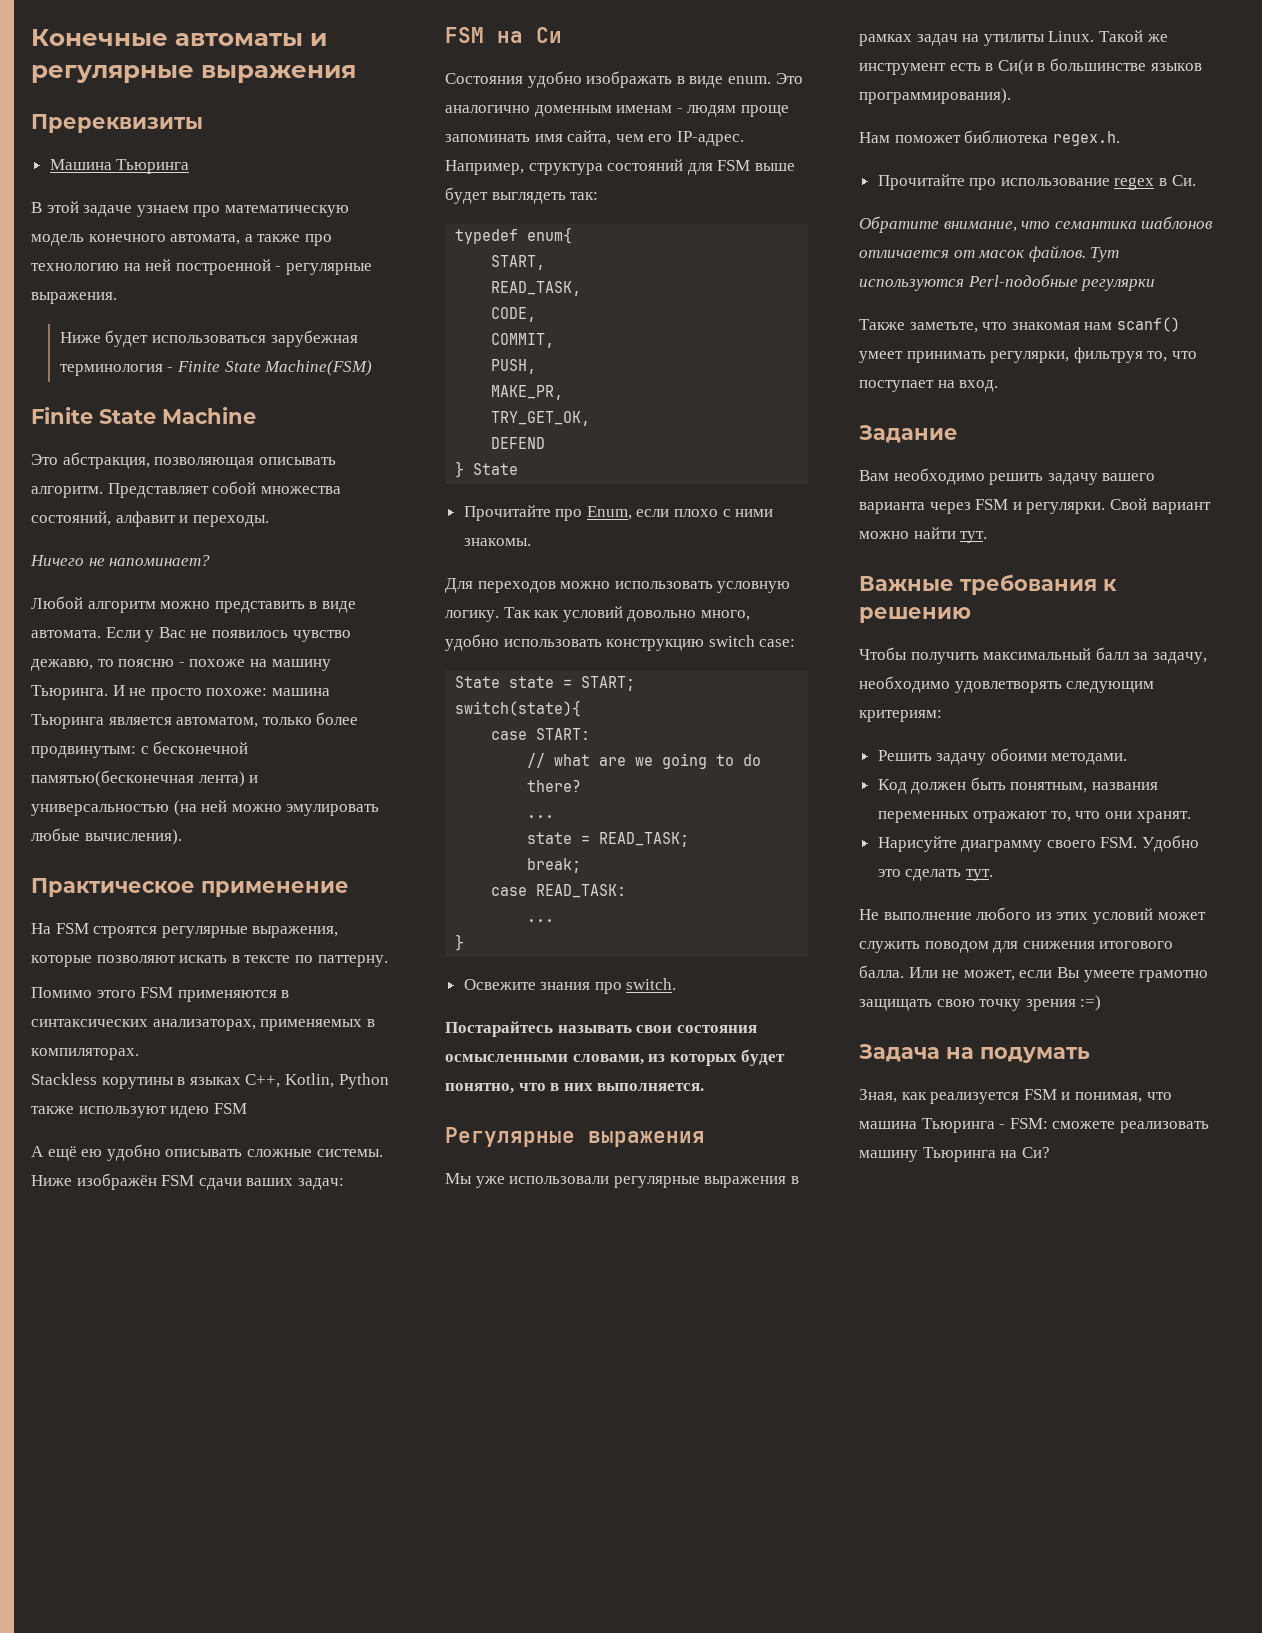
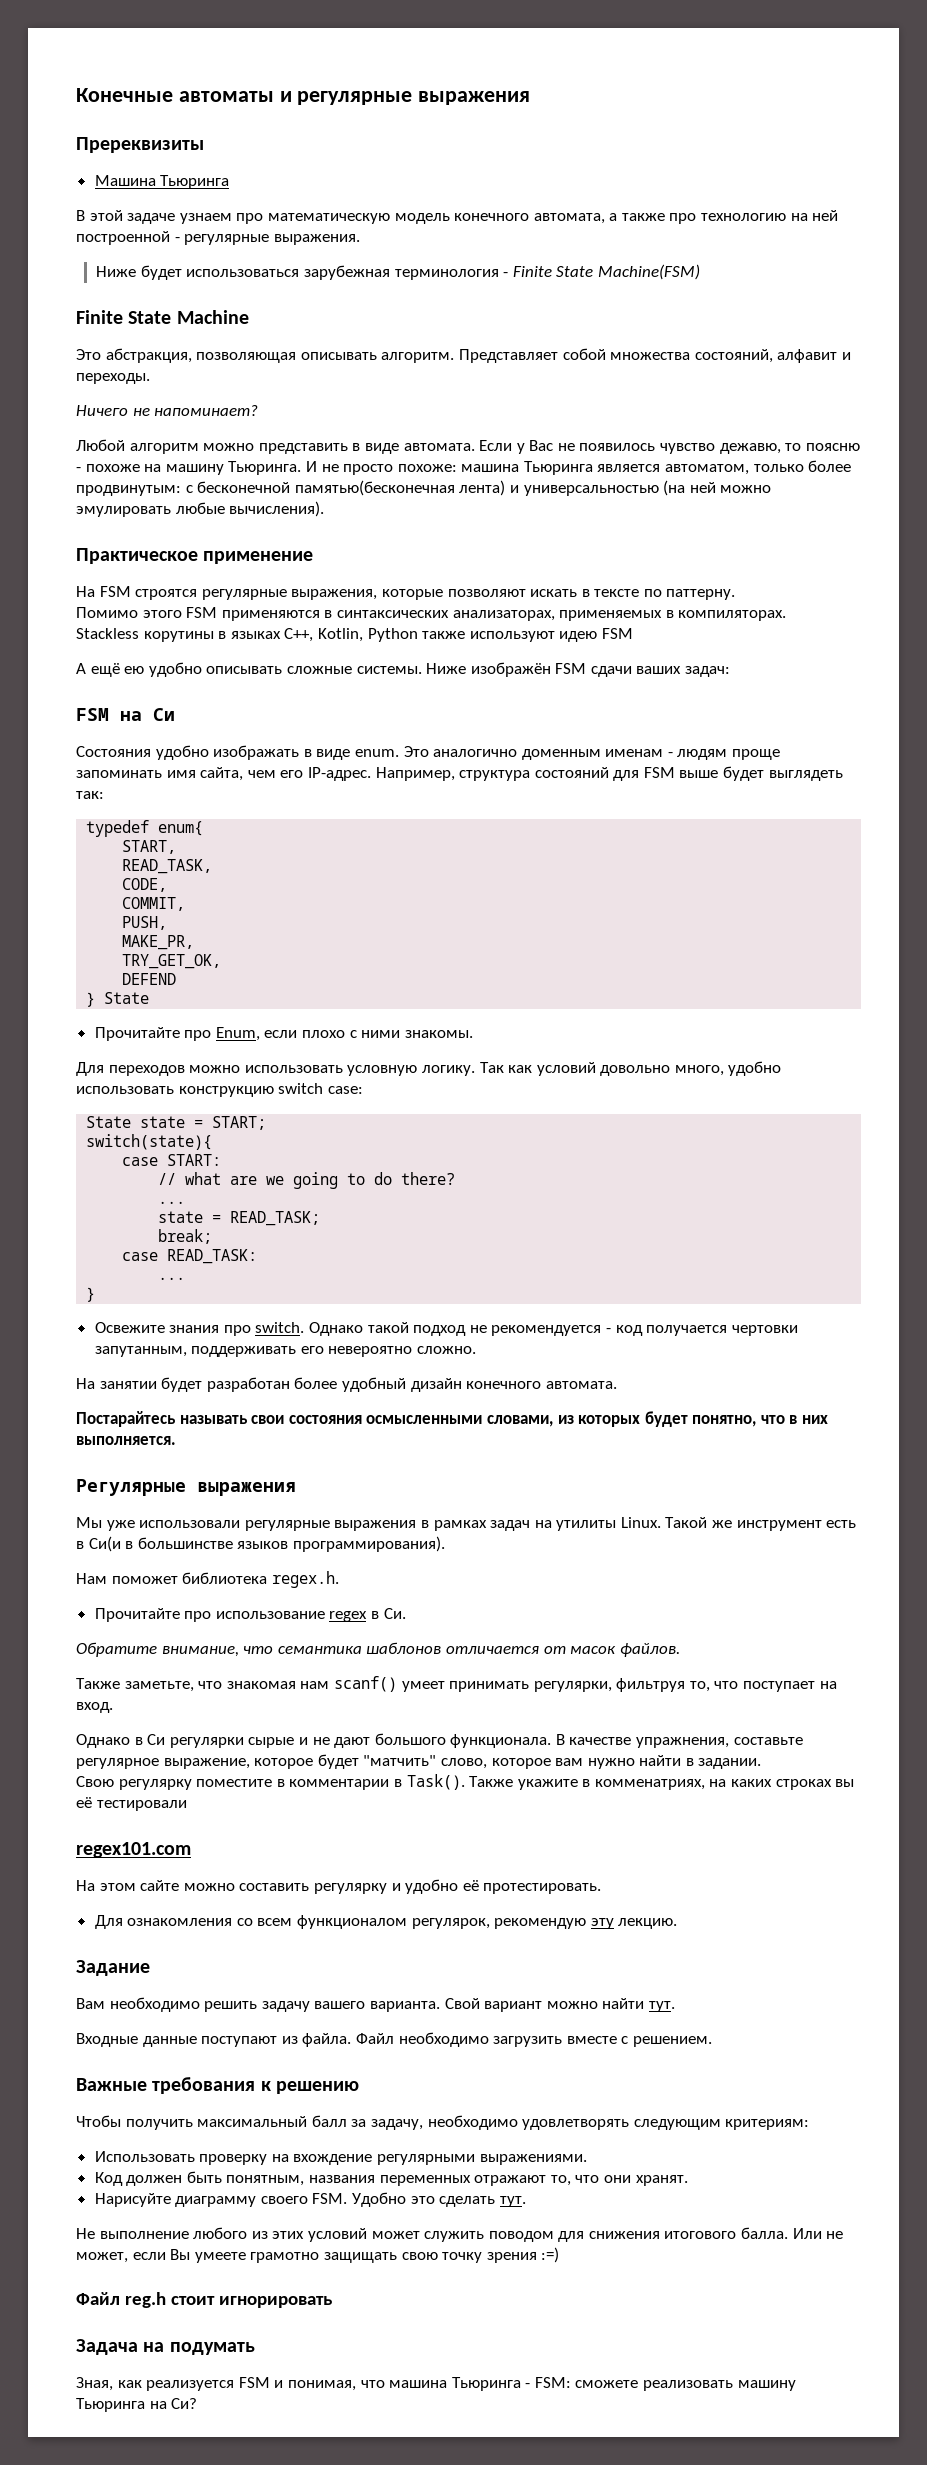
(677, 984) none -> [309,1322,798,1336] [94,1346,477,1357] [76,1377,617,1392] Однако такой подход не рекомендуется - код получается чертовки запутанным, поддерживать его невероятно сложно. // На занятии будет разработан более удобный дизайн конечного автомата.
[1090,247,1120,262] [859,274,1156,291] Тут используются Perl-подобные регулярки -> (680, 1650) none
(999, 386) none -> [76,1733,803,1748] [76,1754,762,1769] [76,1774,855,1790] [76,1797,187,1811] [76,1842,191,1858] [76,1879,602,1894] [94,1915,678,1929] // Однако в Си регулярки сырые и не дают большого функционала. В качестве упражнения, составьте регулярное выражение, которое будет "матчить" слово, которое вам нужно найти в задании. // Свою регулярку поместите в комментарии в Task(). Также укажите в комменатриях, на каких строках вы её тестировали // regex101.com // На этом сайте можно составить регулярку и удобно её протестировать. // Для ознакомления со всем функционалом регулярок, рекомендую эту лекцию.
[859,499,1106,514] варианта через FSM и регулярки. -> [369,2001,440,2012] варианта.
(988, 537) none -> [76,2032,712,2047] // Входные данные поступают из файла. Файл необходимо загрузить вместе с решением.
[877,748,1128,765] Решить задачу обоими методами. -> [94,2151,587,2165] Использовать проверку на вхождение регулярными выражениями.
(1102, 1003) none -> [76,2292,332,2308] // Файл reg.h стоит игнорировать

